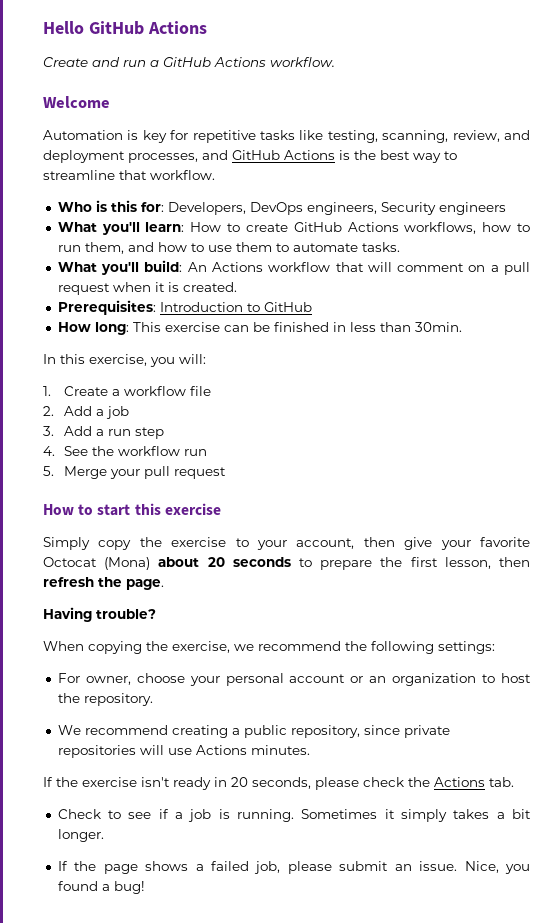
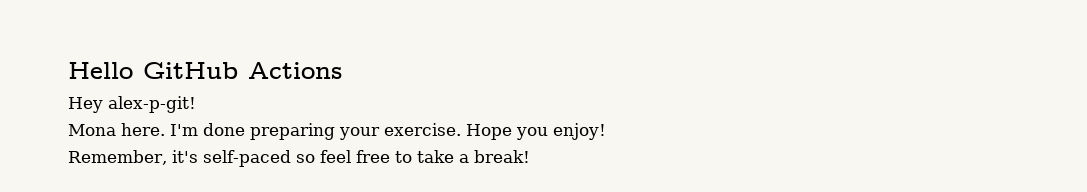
[43,57,335,67] [43,96,110,108] [43,130,530,143] [43,150,457,163] [43,170,215,180] [57,200,506,215] [57,222,530,235] [57,242,400,254] [57,260,531,275] [57,282,237,295] [57,300,312,315] [57,322,462,335] [43,354,206,367] [43,386,212,396] [43,406,130,419] [43,426,165,439] [43,446,208,456] [43,466,227,479] [43,503,221,516] [43,537,530,550] [43,557,530,570] [43,577,164,590] [43,607,156,622] [43,641,495,654] [57,673,531,686] [57,693,153,706] [57,725,450,738] [57,745,310,758] [43,777,514,790] [57,809,531,822] [57,829,104,842] [57,861,530,874] [57,881,145,894] Create and run a GitHub Actions workflow. // Welcome // Automation is key for repetitive tasks like testing, scanning, review, and deployment processes, and GitHub Actions is the best way to streamline that workflow. // Who is this for: Developers, DevOps engineers, Security engineers // What you'll learn: How to create GitHub Actions workflows, how to run them, and how to use them to automate tasks. // What you'll build: An Actions workflow that will comment on a pull request when it is created. // Prerequisites: Introduction to GitHub // How long: This exercise can be finished in less than 30min. // In this exercise, you will: // 1. Create a workflow file // 2. Add a job // 3. Add a run step // 4. See the workflow run // 5. Merge your pull request // How to start this exercise // Simply copy the exercise to your account, then give your favorite Octocat (Mona) about 20 seconds to prepare the first lesson, then refresh the page. // Having trouble? // When copying the exercise, we recommend the following settings: // For owner, choose your personal account or an organization to host the repository. // We recommend creating a public repository, since private repositories will use Actions minutes. // If the exercise isn't ready in 20 seconds, please check the Actions tab. // Check to see if a job is running. Sometimes it simply takes a bit longer. // If the page shows a failed job, please submit an issue. Nice, you found a bug! -> [68,96,196,113] [68,123,606,140] [68,150,530,167] Hey alex-p-git! // Mona here. I'm done preparing your exercise. Hope you enjoy! // Remember, it's self-paced so feel free to take a break!

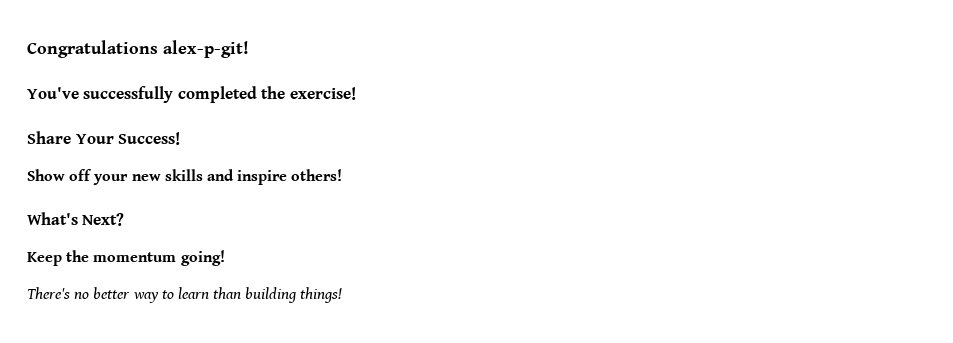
[68,62,342,79] [68,96,196,113] [68,123,606,140] [68,150,530,167] Hello GitHub Actions // Hey alex-p-git! // Mona here. I'm done preparing your exercise. Hope you enjoy! // Remember, it's self-paced so feel free to take a break! -> [27,40,249,58] [27,86,356,103] [27,131,181,145] [27,169,343,185] [27,212,125,226] [27,250,225,266] [27,287,343,303] Congratulations alex-p-git! // You've successfully completed the exercise! // Share Your Success! // Show off your new skills and inspire others! // What's Next? // Keep the momentum going! // There's no better way to learn than building things!

